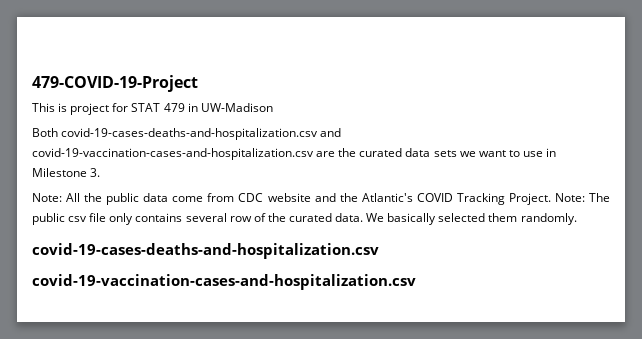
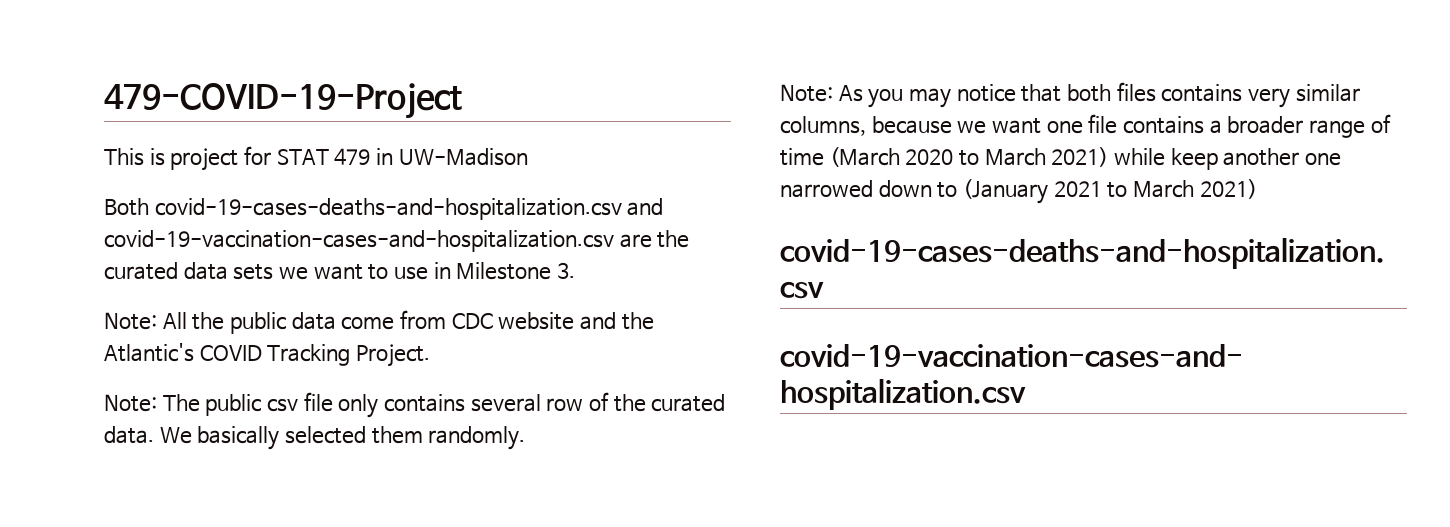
(551, 199) none -> (430, 355) //
(577, 219) none -> [780,82,1360,108] [780,114,1391,138] [780,147,1341,170] [780,179,1257,204] // Note: As you may notice that both files contains very similar columns, because we want one file contains a broader range of time (March 2020 to March 2021) while keep another one narrowed down to (January 2021 to March 2021)

